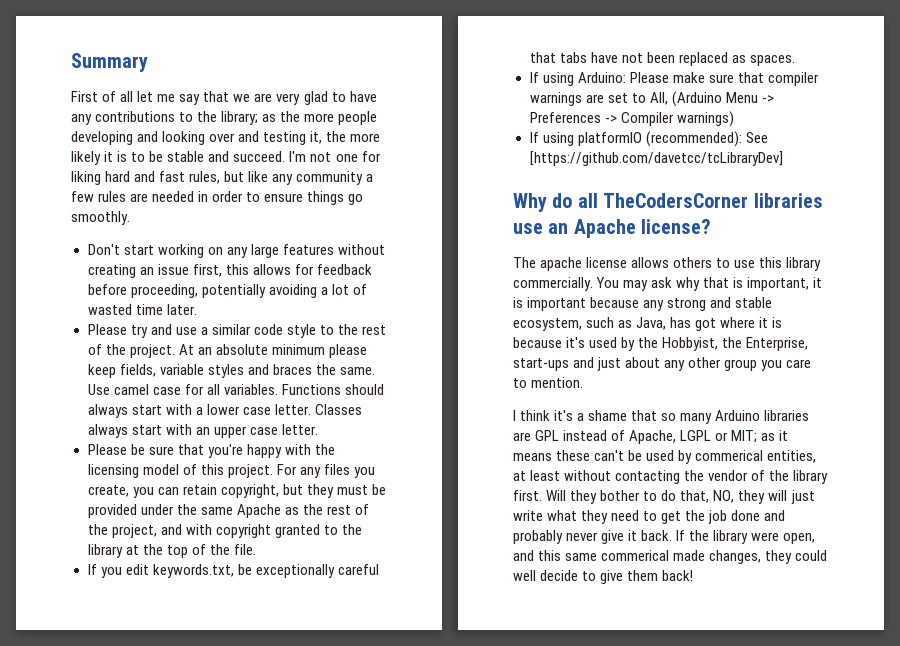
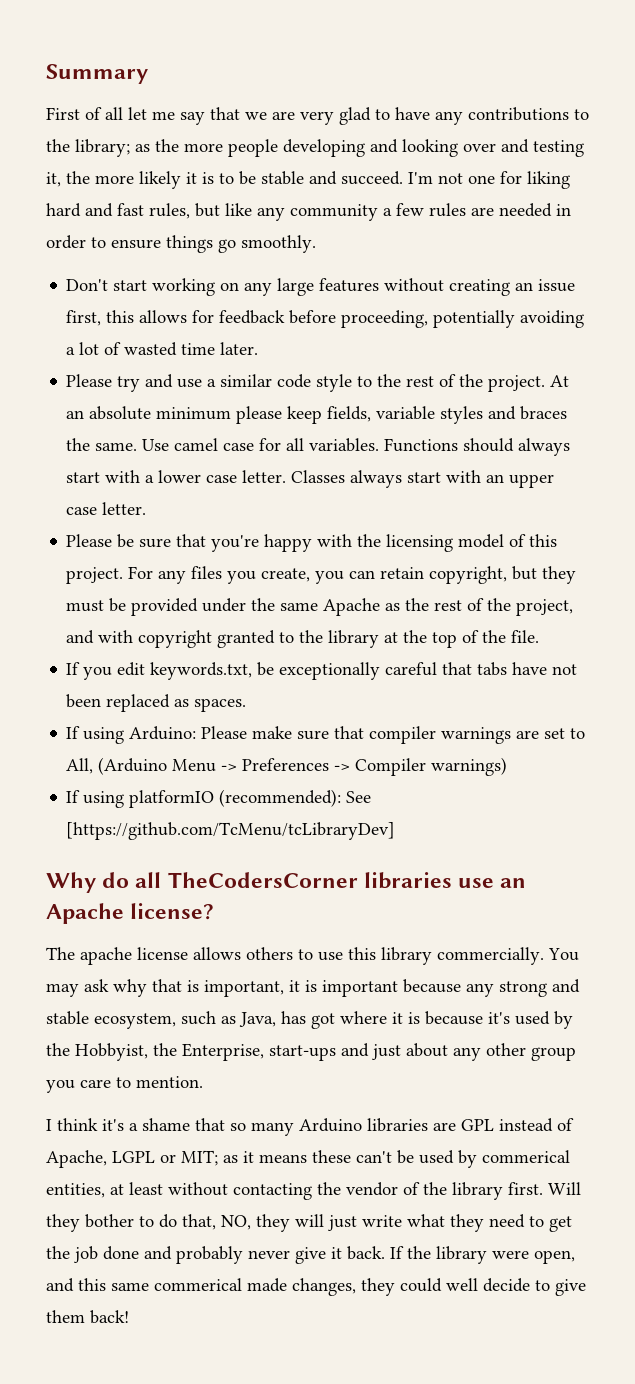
[529,151,783,166] [https://github.com/davetcc/tcLibraryDev] -> [66,822,396,840] [https://github.com/TcMenu/tcLibraryDev]

